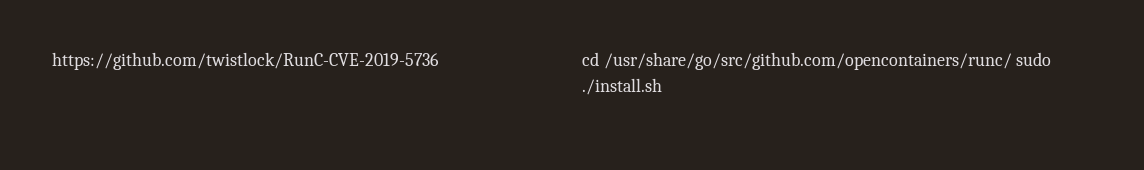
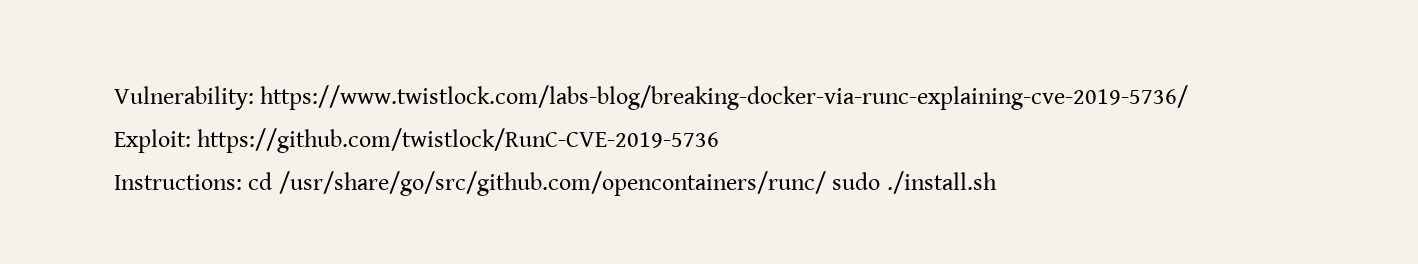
(52, 61) none -> [114,85,1189,110] [114,129,191,153] Vulnerability: https://www.twistlock.com/labs-blog/breaking-docker-via-runc-explaining-cve-2019-5736/ // Exploit:
(439, 61) none -> [114,174,242,190] Instructions:

